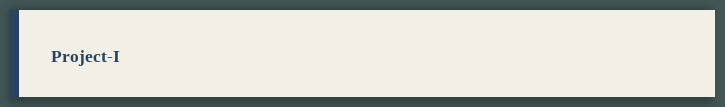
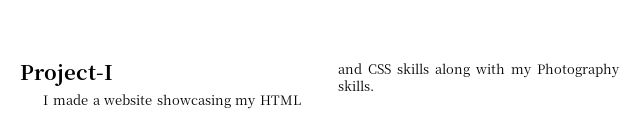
(120, 58) none -> [43,94,301,109] [338,63,620,78] [338,80,374,91] // I made a website showcasing my HTML and CSS skills along with my Photography skills.

